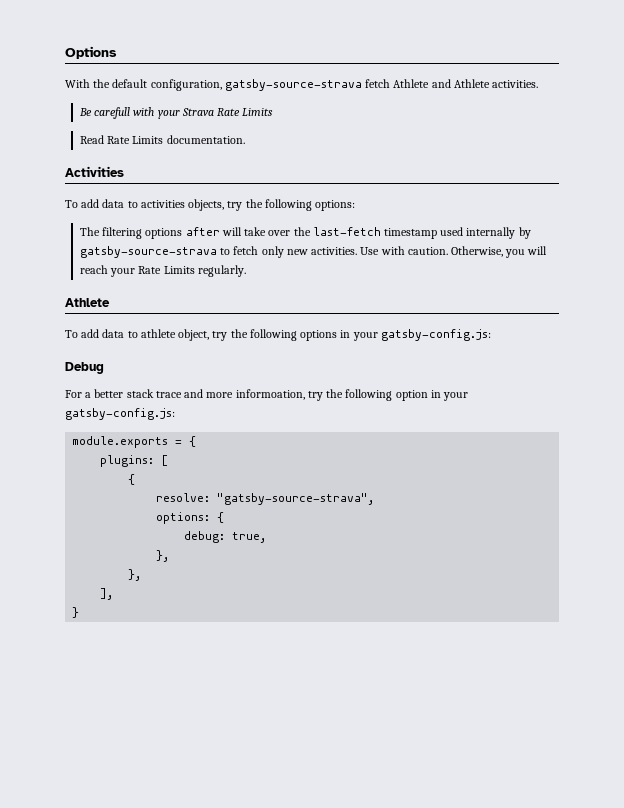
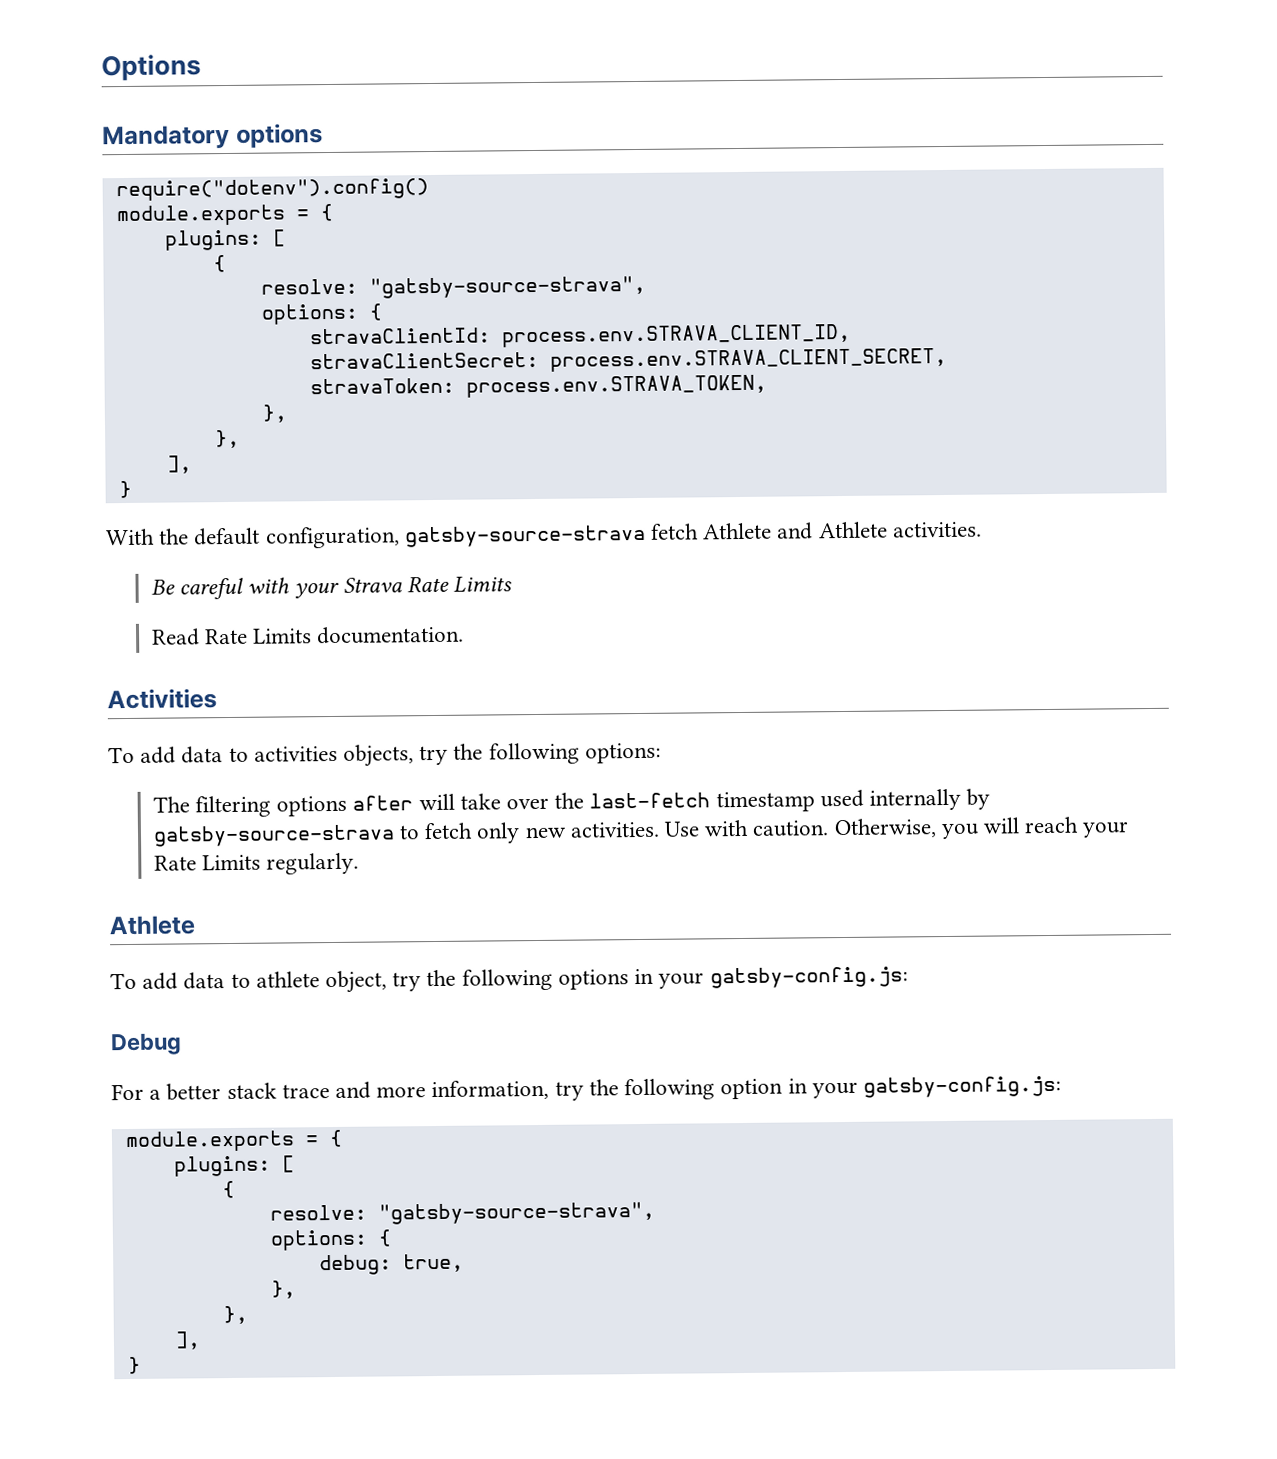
(117, 52) none -> [102,123,323,150] [115,178,429,202] [115,203,334,227] [164,229,286,251] [212,255,226,273] [260,275,646,299] [260,303,382,325] [309,323,851,348] [309,347,947,372] [309,374,767,398] [261,404,287,423] [214,429,240,449] [166,455,192,474] [118,480,132,499] // Mandatory options // require("dotenv").config() // module.exports = { // plugins: [ // { // resolve: "gatsby-source-strava", // options: { // stravaClientId: process.env.STRAVA_CLIENT_ID, // stravaClientSecret: process.env.STRAVA_CLIENT_SECRET, // stravaToken: process.env.STRAVA_TOKEN, // }, // }, // ], // }
[94,107,131,119] carefull -> [178,577,244,600] careful
[235,389,305,400] informoation, -> [431,1079,550,1101] information,

